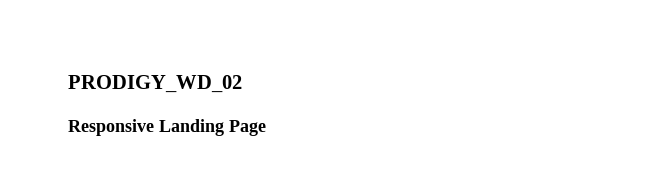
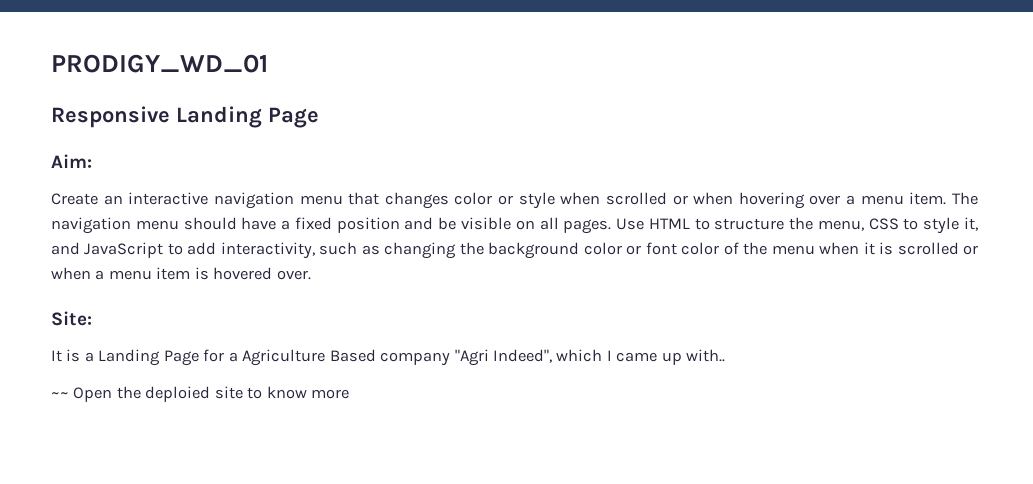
[68,75,242,93] PRODIGY_WD_02 -> [51,54,268,73] PRODIGY_WD_01
(266, 128) none -> [51,154,92,168] [51,192,979,209] [51,217,978,234] [51,242,979,259] [51,267,311,280] [51,311,92,326] [51,349,726,366] [51,386,350,402] // Aim: // Create an interactive navigation menu that changes color or style when scrolled or when hovering over a menu item. The navigation menu should have a fixed position and be visible on all pages. Use HTML to structure the menu, CSS to style it, and JavaScript to add interactivity, such as changing the background color or font color of the menu when it is scrolled or when a menu item is hovered over. // Site: // It is a Landing Page for a Agriculture Based company "Agri Indeed", which I came up with.. // ~~ Open the deploied site to know more

